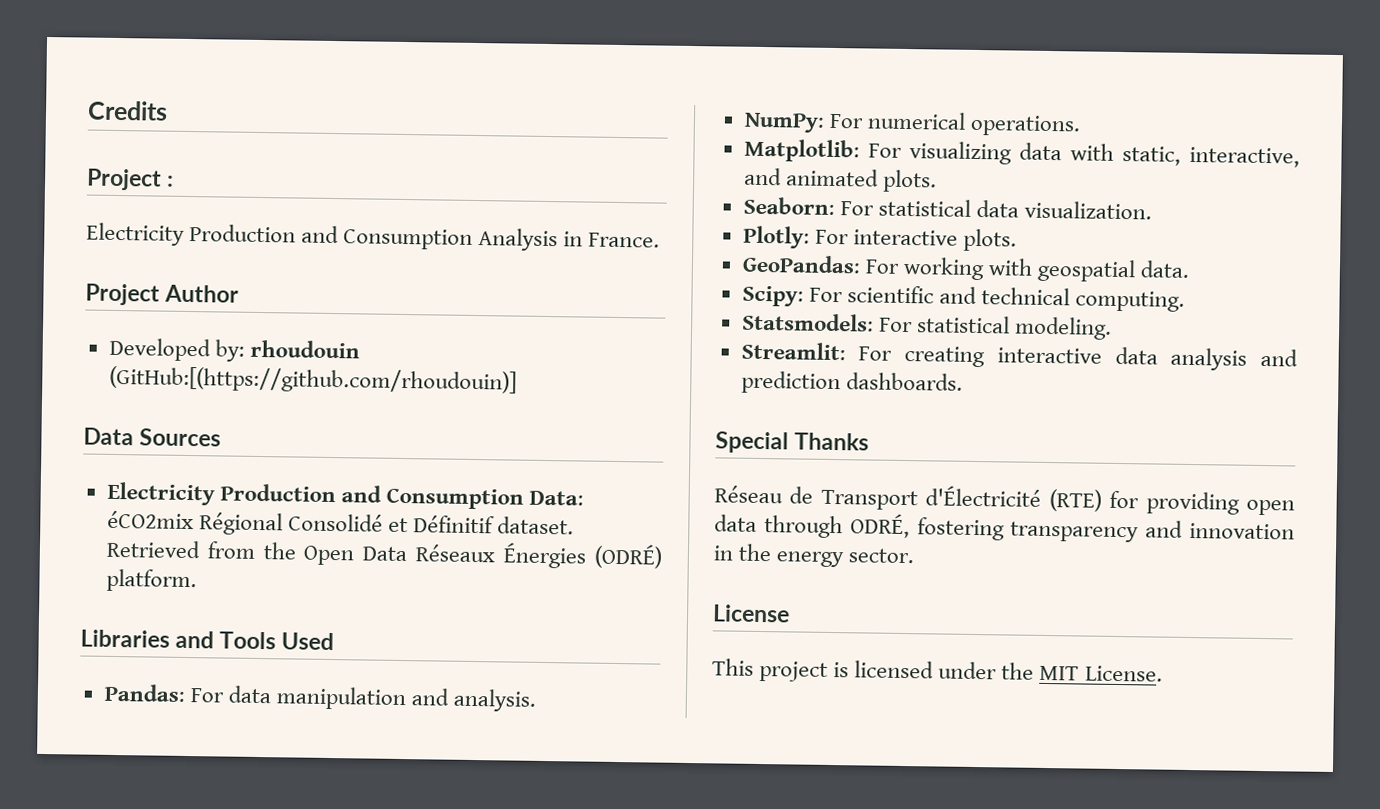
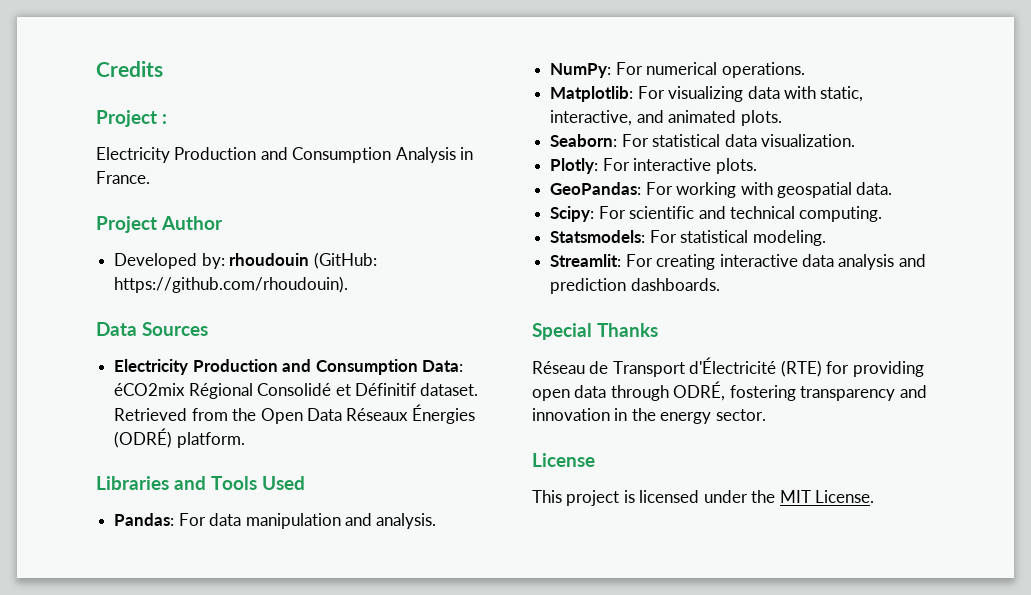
[108,365,517,395] (GitHub:[(https://github.com/rhoudouin)] -> [313,252,377,269] [114,276,349,293] (GitHub: https://github.com/rhoudouin).

